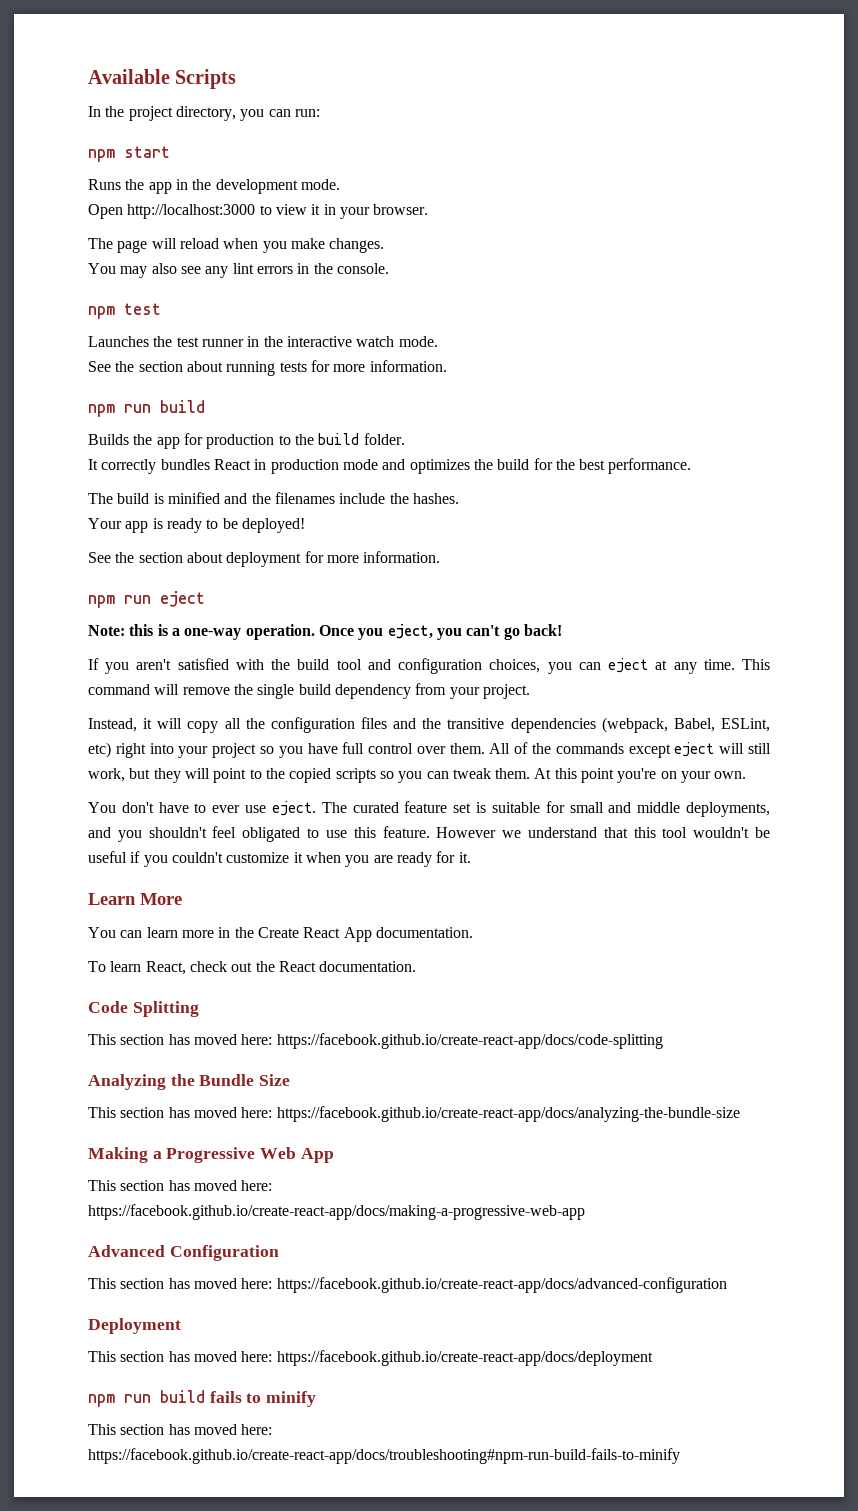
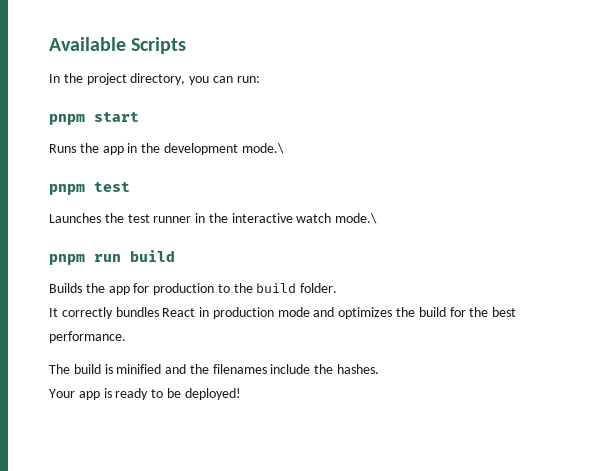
[88,149,115,162] npm -> [49,114,85,125] pnpm
[300,179,340,190] [88,204,429,219] [88,238,385,253] [88,263,389,278] [88,306,115,319] mode. // Open http://localhost:3000 to view it in your browser. // The page will reload when you make changes. // You may also see any lint errors in the console. // npm -> [241,143,284,154] [49,184,85,195] mode.\ // pnpm
[398,336,438,347] [88,360,447,376] [88,404,115,417] mode. // See the section about running tests for more information. // npm -> [335,213,378,224] [49,254,85,265] mode.\ // pnpm
[88,551,441,567] [88,591,205,608] [88,624,562,640] [88,658,770,674] [88,683,530,699] [88,717,770,733] [88,742,771,758] [88,768,747,783] [88,801,770,817] [88,826,770,842] [88,851,471,867] [88,893,182,905] [88,927,473,942] [88,961,417,975] [88,1001,199,1017] [88,1033,663,1049] [88,1074,291,1090] [88,1106,740,1122] [88,1147,334,1163] [88,1180,273,1191] [88,1204,585,1220] [88,1245,279,1261] [88,1277,727,1293] [88,1318,181,1334] [88,1350,653,1366] [88,1390,317,1407] [88,1424,273,1435] [88,1448,680,1464] // See the section about deployment for more information. // npm run eject // Note: this is a one-way operation. Once you eject, you can't go back! // If you aren't satisfied with the build tool and configuration choices, you can eject at any time. This command will remove the single build dependency from your project. // Instead, it will copy all the configuration files and the transitive dependencies (webpack, Babel, ESLint, etc) right into your project so you have full control over them. All of the commands except eject will still work, but they will point to the copied scripts so you can tweak them. At this point you're on your own. // You don't have to ever use eject. The curated feature set is suitable for small and middle deployments, and you shouldn't feel obligated to use this feature. However we understand that this tool wouldn't be useful if you couldn't customize it when you are ready for it. // Learn More // You can learn more in the Create React App documentation. // To learn React, check out the React documentation. // Code Splitting // This section has moved here: https://facebook.github.io/create-react-app/docs/code-splitting // Analyzing the Bundle Size // This section has moved here: https://facebook.github.io/create-react-app/docs/analyzing-the-bundle-size // Making a Progressive Web App // This section has moved here: https://facebook.github.io/create-react-app/docs/making-a-progressive-web-app // Advanced Configuration // This section has moved here: https://facebook.github.io/create-react-app/docs/advanced-configuration // Deployment // This section has moved here: https://facebook.github.io/create-react-app/docs/deployment // npm run build fails to minify // This section has moved here: https://facebook.github.io/create-react-app/docs/troubleshooting#npm-run-build-fails-to-minify -> (241, 394) none

